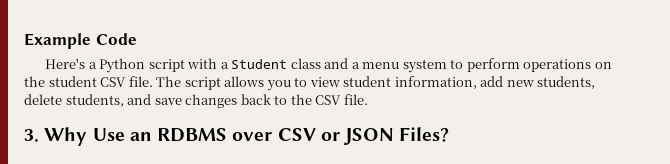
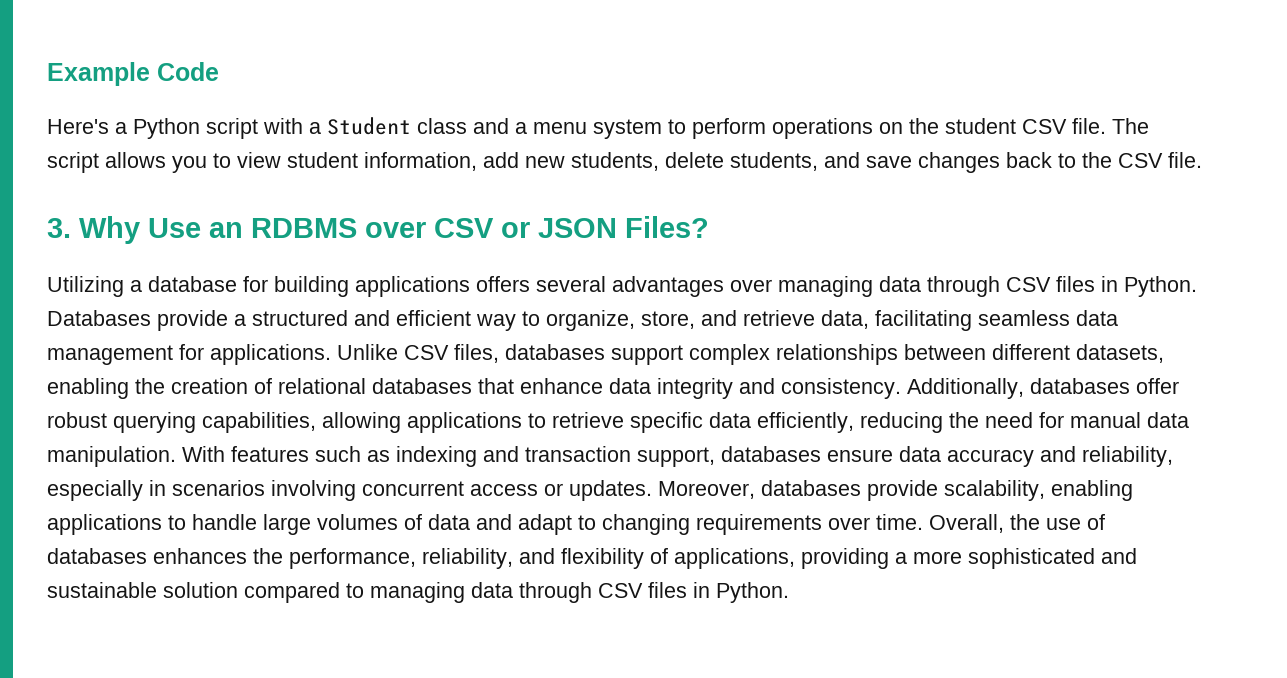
(450, 134) none -> [47,276,1197,297] [47,310,1118,331] [47,344,1164,365] [47,378,1179,399] [47,412,1189,433] [47,446,1173,467] [47,480,1133,501] [47,514,1105,535] [47,548,1137,569] [47,582,789,603] // Utilizing a database for building applications offers several advantages over managing data through CSV files in Python. Databases provide a structured and efficient way to organize, store, and retrieve data, facilitating seamless data management for applications. Unlike CSV files, databases support complex relationships between different datasets, enabling the creation of relational databases that enhance data integrity and consistency. Additionally, databases offer robust querying capabilities, allowing applications to retrieve specific data efficiently, reducing the need for manual data manipulation. With features such as indexing and transaction support, databases ensure data accuracy and reliability, especially in scenarios involving concurrent access or updates. Moreover, databases provide scalability, enabling applications to handle large volumes of data and adapt to changing requirements over time. Overall, the use of databases enhances the performance, reliability, and flexibility of applications, providing a more sophisticated and sustainable solution compared to managing data through CSV files in Python.

